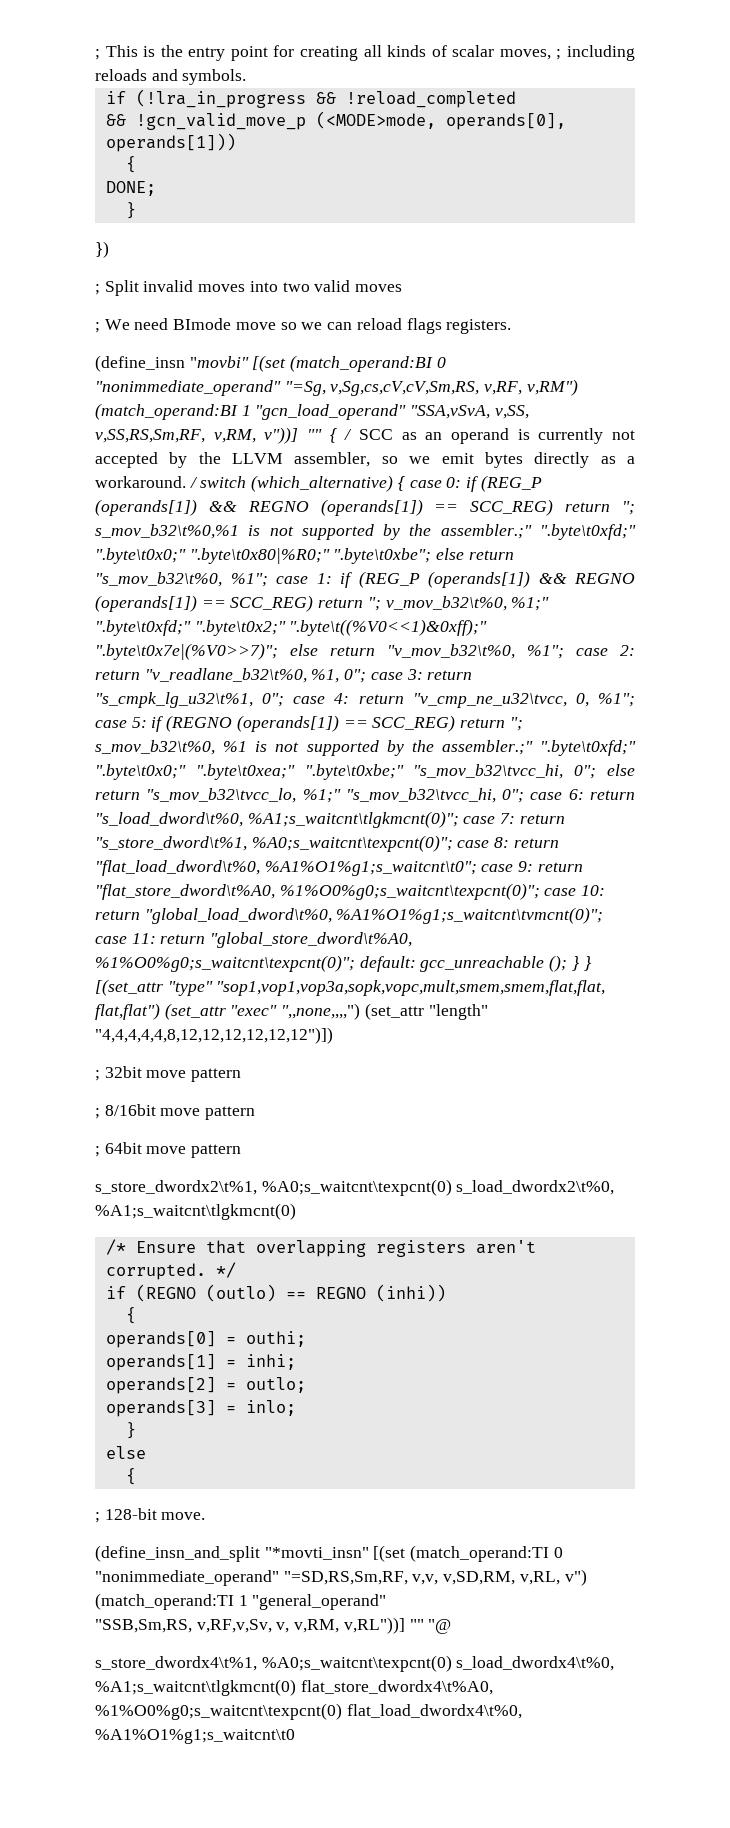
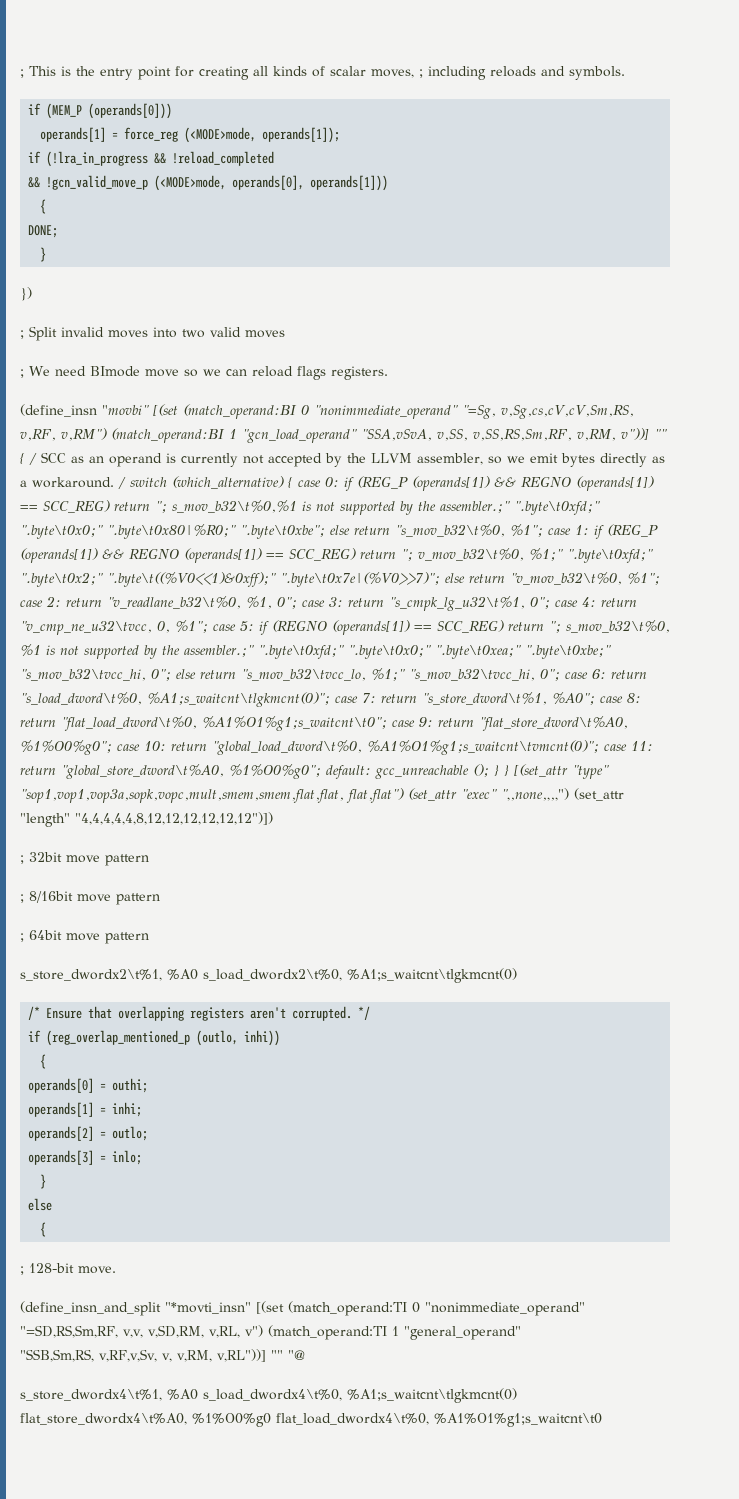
(247, 77) none -> [28,103,173,119] [40,127,341,143] // if (MEM_P (operands[0])) // operands[1] = force_reg (<MODE>mode, operands[1]);
[251,835,453,852] %A0;s_waitcnt\texpcnt(0)"; -> [552,692,595,705] %A0";
[279,883,540,900] %1%O0%g0;s_waitcnt\texpcnt(0)"; -> [20,740,112,755] %1%O0%g0";
[95,955,355,972] %1%O0%g0;s_waitcnt\texpcnt(0)"; -> [229,764,321,779] %1%O0%g0";
[261,1179,452,1196] %A0;s_waitcnt\texpcnt(0) -> [167,969,198,980] %A0
[135,1284,446,1302] (REGNO (outlo) == REGNO (inhi)) -> [46,1030,281,1046] (reg_overlap_mentioned_p (outlo, inhi))
[261,1655,452,1672] %A0;s_waitcnt\texpcnt(0) -> [167,1389,198,1400] %A0
[95,1703,342,1720] %1%O0%g0;s_waitcnt\texpcnt(0) -> [192,1413,271,1427] %1%O0%g0

